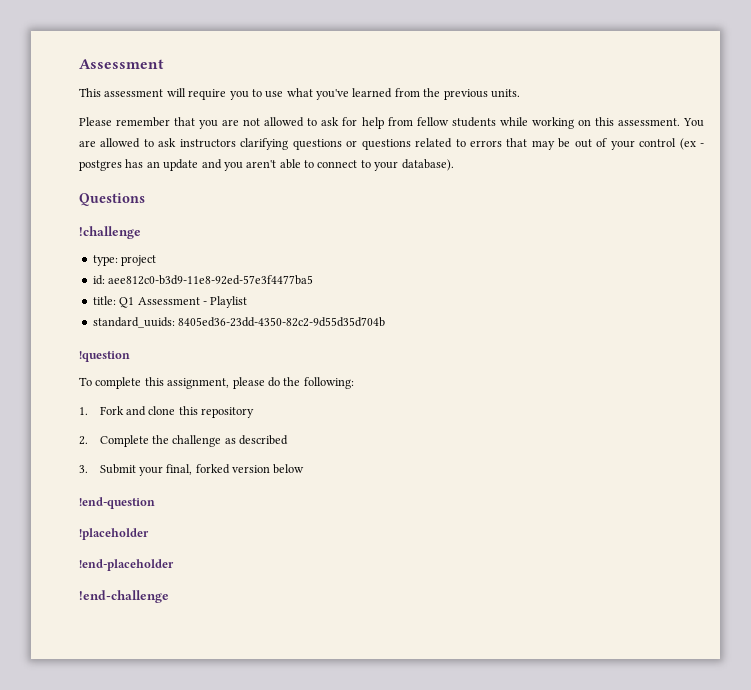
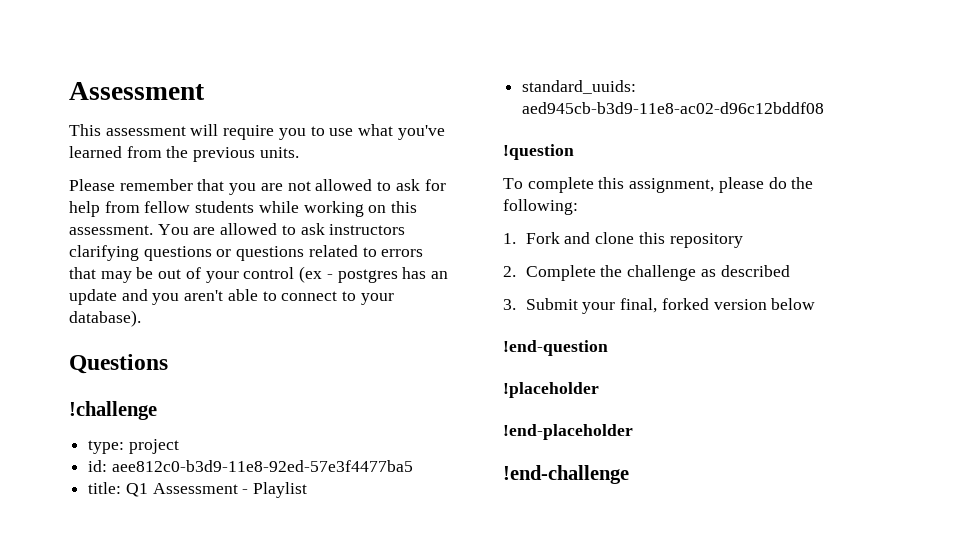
[178,317,386,327] 8405ed36-23dd-4350-82c2-9d55d35d704b -> [522,102,825,114] aed945cb-b3d9-11e8-ac02-d96c12bddf08

